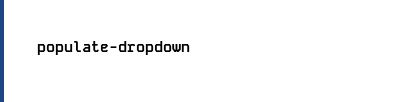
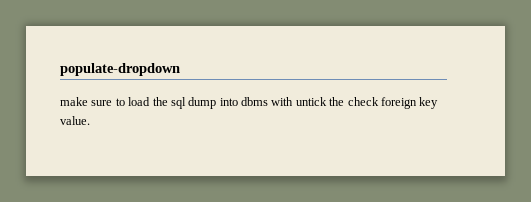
(190, 48) none -> [60,97,439,109] [60,116,90,125] // make sure to load the sql dump into dbms with untick the check foreign key value.

